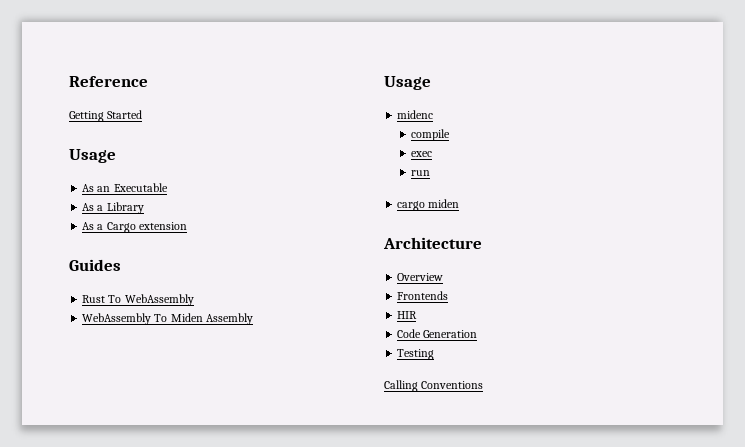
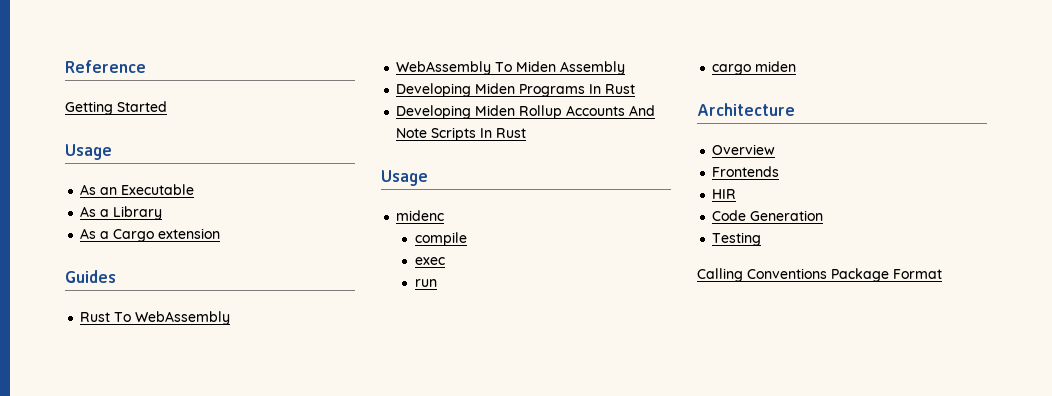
(253, 319) none -> [396,83,636,97] [396,105,656,119] [396,127,527,141] // Developing Miden Programs In Rust // Developing Miden Rollup Accounts And Note Scripts In Rust
(484, 385) none -> [831,268,942,282] Package Format

